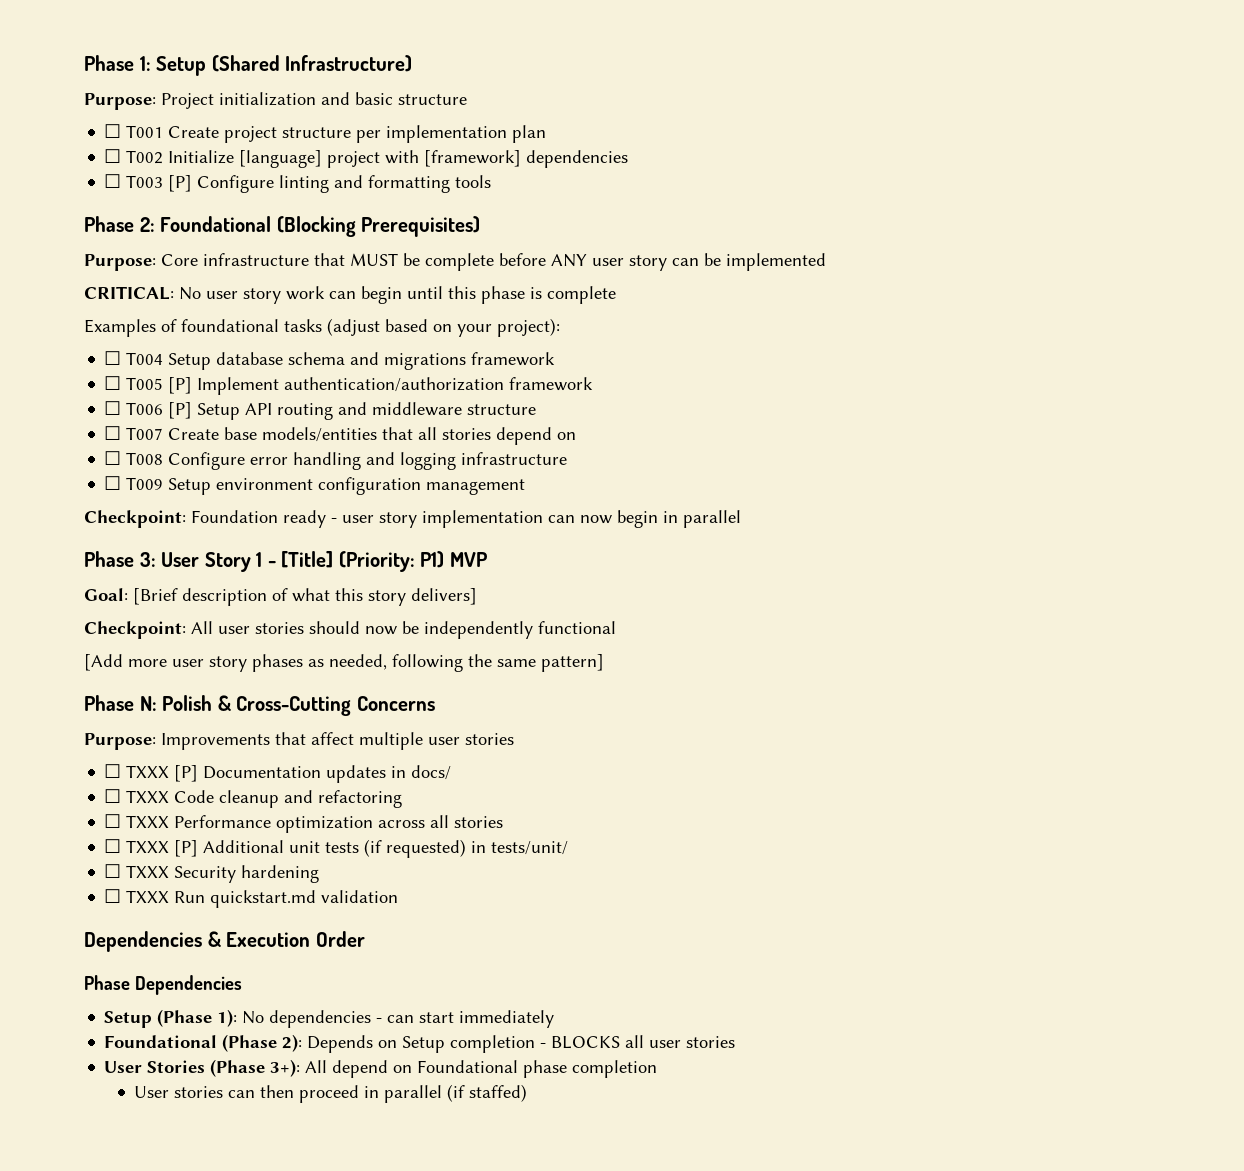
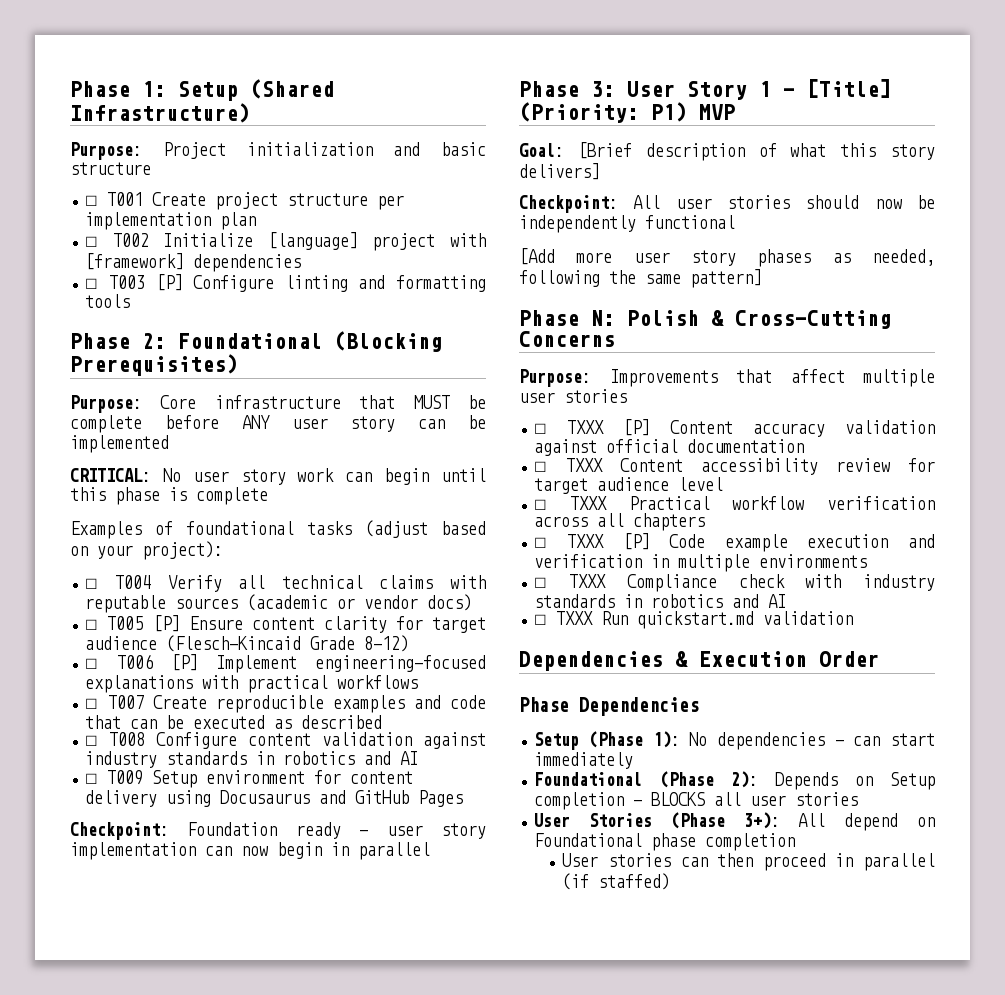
[168,352,556,370] [104,376,594,395] [104,401,537,420] [104,426,577,445] [104,451,568,470] [104,476,526,495] Setup database schema and migrations framework // ☐ T005 [P] Implement authentication/authorization framework // ☐ T006 [P] Setup API routing and middleware structure // ☐ T007 Create base models/entities that all stories depend on // ☐ T008 Configure error handling and logging infrastructure // ☐ T009 Setup environment configuration management -> [167,575,487,592] [85,594,473,613] [85,615,486,633] [85,635,410,652] [85,654,486,673] [85,675,419,693] [85,695,487,713] [85,715,383,729] [85,732,487,749] [85,751,419,768] [85,770,414,788] [85,790,464,807] Verify all technical claims with reputable sources (academic or vendor docs) // ☐ T005 [P] Ensure content clarity for target audience (Flesch-Kincaid Grade 8-12) // ☐ T006 [P] Implement engineering-focused explanations with practical workflows // ☐ T007 Create reproducible examples and code that can be executed as described // ☐ T008 Configure content validation against industry standards in robotics and AI // ☐ T009 Setup environment for content delivery using Docusaurus and GitHub Pages
[203,765,452,783] [104,789,403,808] [104,814,374,833] Documentation updates in docs/ // ☐ TXXX Code cleanup and refactoring // ☐ TXXX Performance optimization -> [670,420,935,437] [534,439,805,456] [534,458,935,475] [534,477,724,494] [534,496,935,510] Content accuracy validation against official documentation // ☐ TXXX Content accessibility review for target audience level // ☐ TXXX Practical workflow verification
[454,816,504,828] [104,839,569,858] [104,864,320,883] stories // ☐ TXXX [P] Additional unit tests (if requested) in tests/unit/ // ☐ TXXX Security hardening -> [633,513,706,531] [534,533,935,552] [534,554,868,572] [534,574,935,592] [534,594,787,608] chapters // ☐ TXXX [P] Code example execution and verification in multiple environments // ☐ TXXX Compliance check with industry standards in robotics and AI

